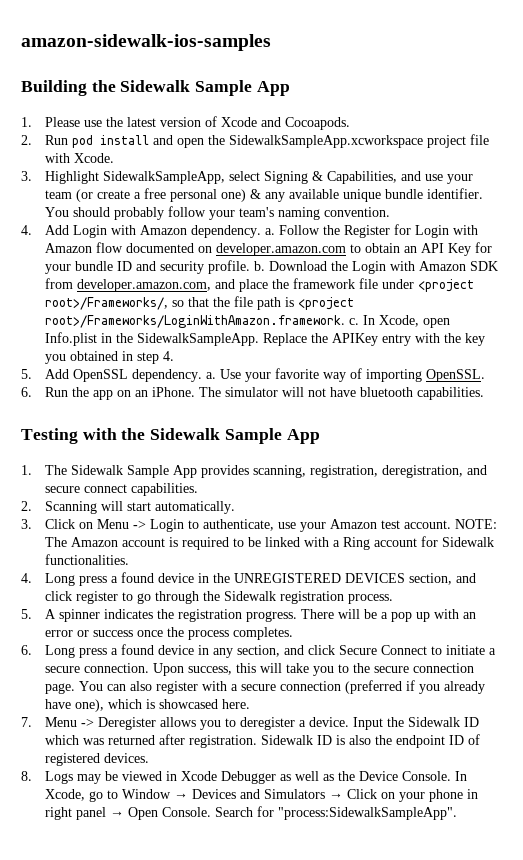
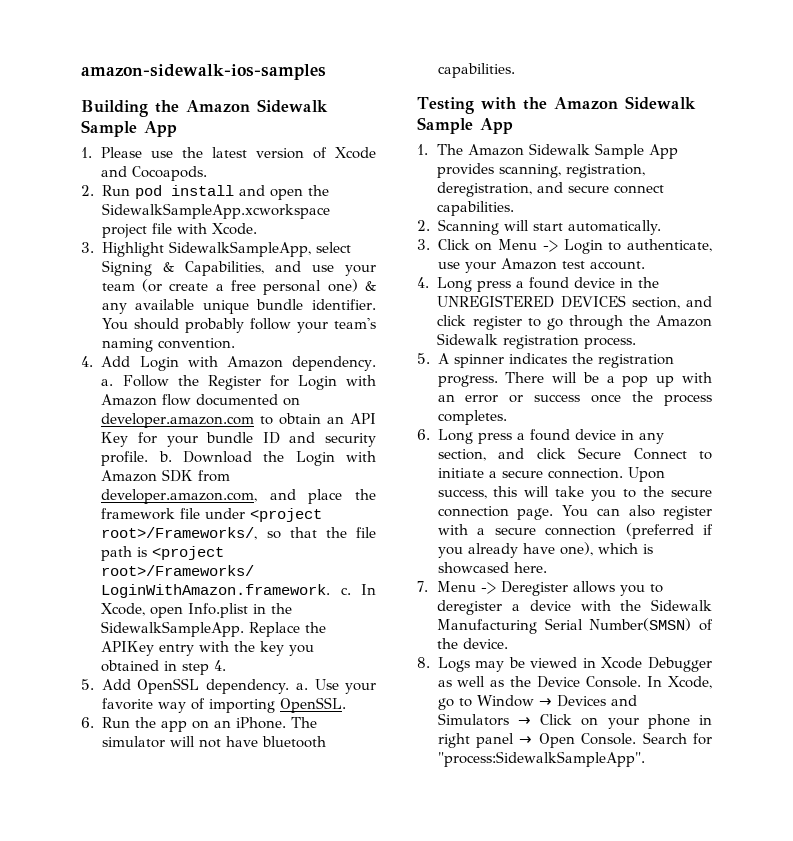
(116, 86) none -> [186,100,250,112] Amazon
(146, 434) none -> [553,97,618,109] Amazon
(68, 470) none -> [468,144,525,156] Amazon
[455,519,498,529] [45,536,495,550] [45,554,130,565] NOTE: The Amazon account is required to be linked with a Ring account for Sidewalk functionalities. -> (645, 265) none
(221, 596) none -> [656,315,712,327] Amazon
[309,717,480,730] [45,734,481,748] [45,753,150,766] device. Input the Sidewalk ID which was returned after registration. Sidewalk ID is also the endpoint ID of registered devices. -> [529,599,712,611] [437,618,713,634] [437,638,509,649] device with the Sidewalk Manufacturing Serial Number(SMSN) of the device.

